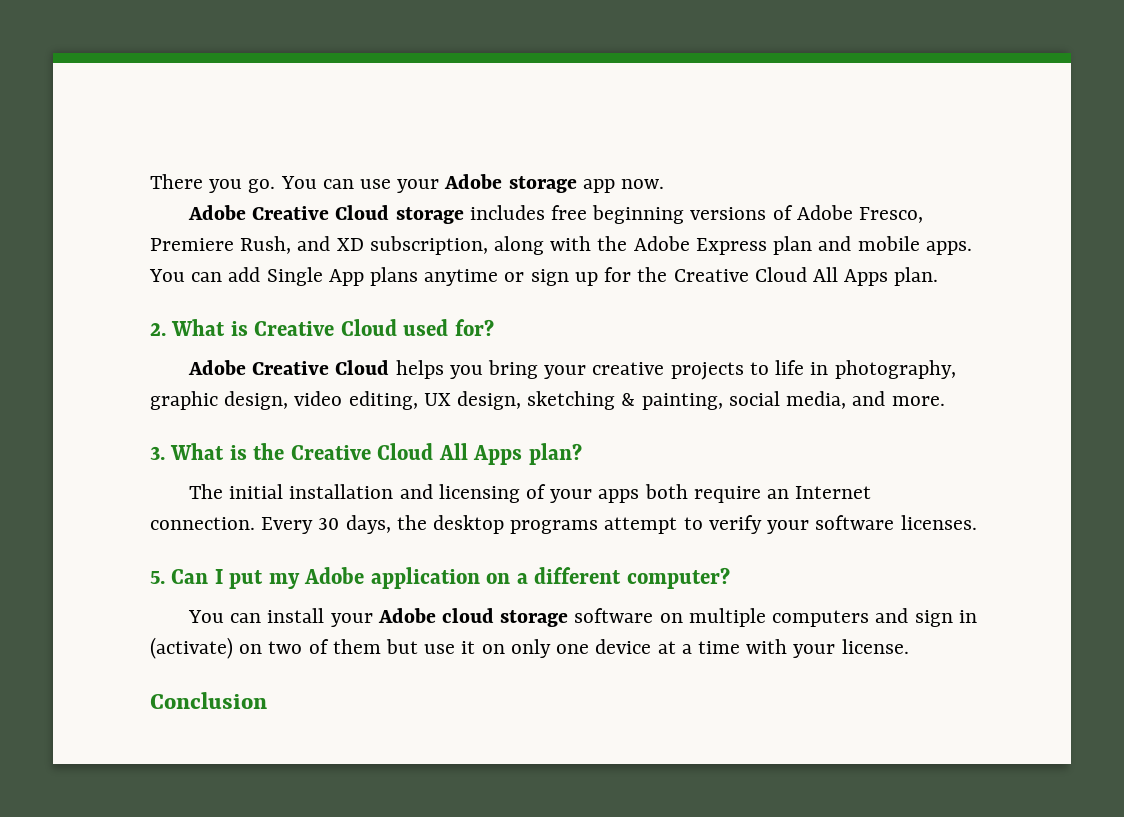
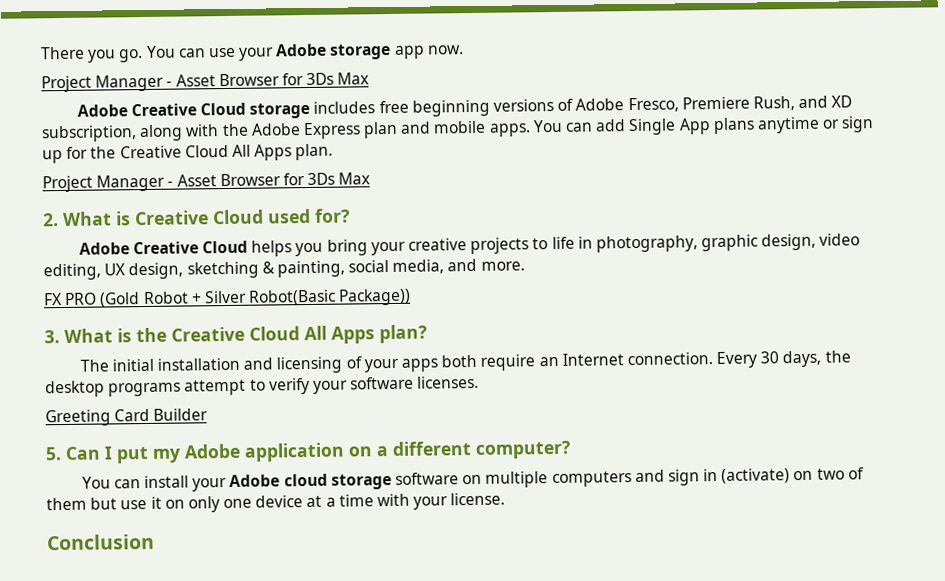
(665, 184) none -> [41,72,370,93] // Project Manager - Asset Browser for 3Ds Max
(939, 276) none -> [42,172,371,193] // Project Manager - Asset Browser for 3Ds Max
(945, 401) none -> [44,288,412,308] // FX PRO (Gold Robot + Silver Robot(Basic Package))
(977, 522) none -> [45,408,209,427] // Greeting Card Builder

